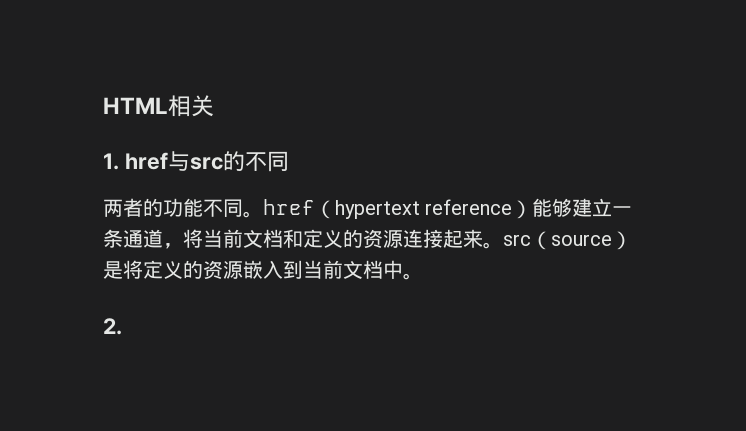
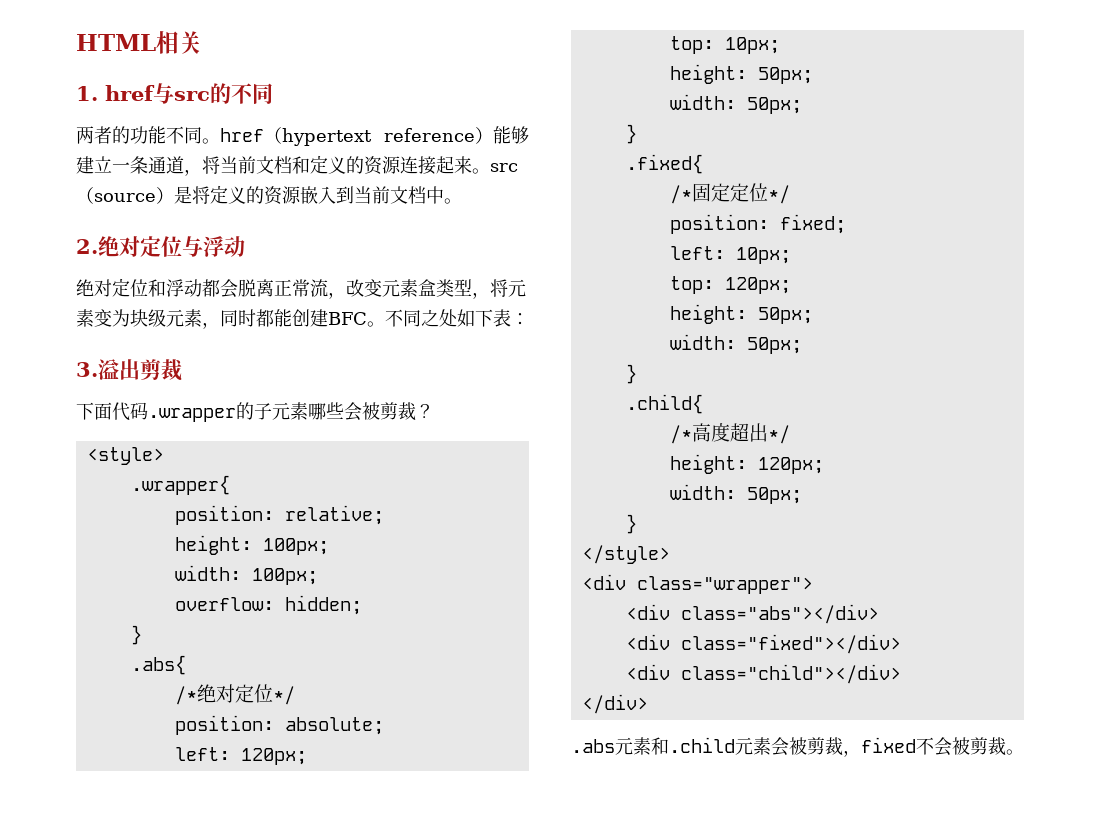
(122, 326) none -> [98,236,245,257] [76,278,526,299] [76,309,529,329] [76,359,182,381] [76,402,434,422] [86,447,164,465] [130,475,230,495] [174,505,384,525] [174,535,329,555] [174,565,318,585] [174,595,362,615] [130,625,142,645] [130,655,186,675] [174,684,295,705] [174,715,384,735] [174,747,307,765] [669,36,780,54] [669,64,813,84] [669,94,802,114] [625,124,637,144] [625,154,703,174] [669,183,790,204] [669,214,846,234] [669,246,791,264] [669,276,791,294] [669,304,813,324] [669,334,802,354] [625,364,637,384] [625,394,703,414] [669,423,790,444] [669,454,824,474] [669,484,802,504] [625,514,637,534] [581,545,670,564] [581,574,813,594] [625,604,879,624] [625,634,901,654] [625,664,901,684] [581,694,648,714] [571,737,1024,757] 绝对定位与浮动 // 绝对定位和浮动都会脱离正常流，改变元素盒类型，将元素变为块级元素，同时都能创建BFC。不同之处如下表： // 3.溢出剪裁 // 下面代码.wrapper的子元素哪些会被剪裁？ // <style> // .wrapper{ // position: relative; // height: 100px; // width: 100px; // overflow: hidden; // } // .abs{ // /*绝对定位*/ // position: absolute; // left: 120px; // top: 10px; // height: 50px; // width: 50px; // } // .fixed{ // /*固定定位*/ // position: fixed; // left: 10px; // top: 120px; // height: 50px; // width: 50px; // } // .child{ // /*高度超出*/ // height: 120px; // width: 50px; // } // </style> // <div class="wrapper"> // <div class="abs"></div> // <div class="fixed"></div> // <div class="child"></div> // </div> // .abs元素和.child元素会被剪裁，fixed不会被剪裁。

